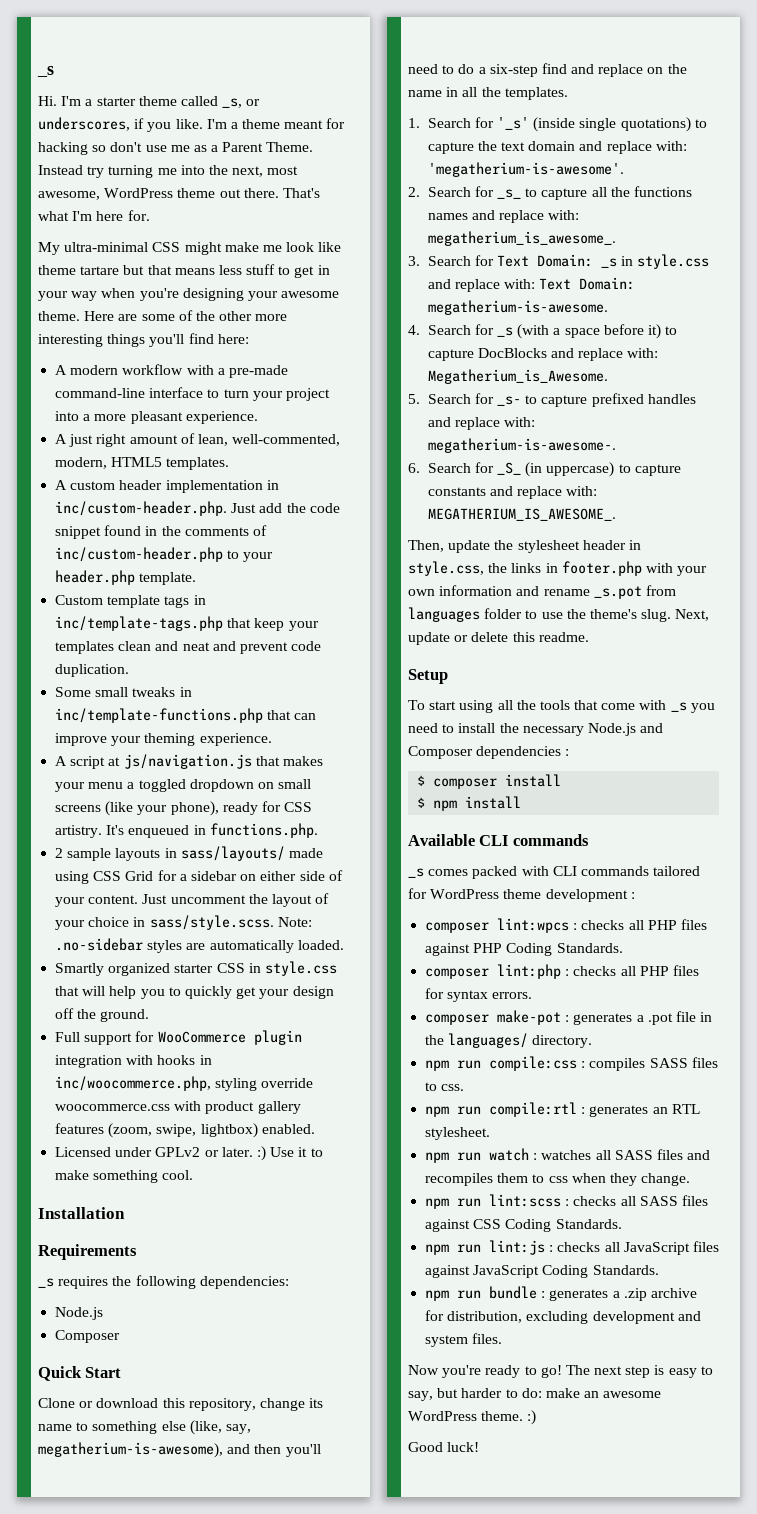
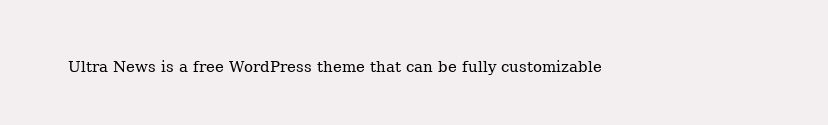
[37,66,54,77] [38,96,261,108] [38,117,346,132] [38,142,314,155] [38,165,299,178] [38,188,320,200] [38,210,150,221] [38,242,342,255] [38,264,330,278] [38,288,340,301] [38,310,288,321] [38,333,249,347] [55,364,288,378] [55,387,330,401] [55,411,258,424] [55,433,341,447] [55,457,230,470] [55,480,279,493] [55,501,340,516] [55,525,267,539] [55,547,274,562] [55,570,197,585] [55,595,206,608] [55,616,319,631] [55,641,322,654] [55,664,130,677] [55,687,192,697] [55,708,317,723] [55,733,272,746] [55,754,323,769] [55,779,312,792] [55,801,313,816] [55,823,318,838] [55,846,323,861] [55,870,343,884] [55,893,330,907] [55,915,312,930] [55,938,344,953] [55,961,337,976] [55,986,334,999] [55,1008,150,1022] [55,1030,302,1045] [55,1055,212,1068] [55,1076,314,1091] [55,1101,301,1114] [55,1123,315,1138] [55,1146,323,1161] [55,1170,194,1183] [38,1207,125,1219] [38,1244,137,1260] [38,1275,289,1289] [55,1307,104,1320] [55,1330,121,1343] [38,1366,122,1381] [38,1398,324,1411] [38,1420,251,1435] [38,1442,321,1458] [408,63,687,77] [408,87,568,100] [408,117,707,132] [427,141,687,154] [427,162,624,177] [408,186,693,200] [427,210,580,223] [427,231,616,246] [408,254,710,269] [427,277,636,292] [427,300,608,315] [408,324,678,339] [427,348,659,361] [427,369,608,384] [408,393,696,407] [427,417,536,430] [427,438,616,453] [408,462,681,477] [427,486,598,499] [427,508,616,521] [408,540,641,553] [408,561,708,576] [408,585,676,599] [408,607,710,622] [408,632,589,645] [408,669,448,684] [408,700,715,713] [408,723,664,736] [408,746,570,759] [417,774,562,789] [417,796,522,811] [408,834,589,846] [408,866,701,879] [408,888,635,902] [425,918,707,933] [425,943,623,956] [425,964,699,979] [425,988,533,1002] [425,1010,713,1025] [425,1033,593,1048] [425,1056,718,1071] [425,1082,465,1091] [425,1102,700,1117] [425,1127,491,1140] [425,1148,711,1163] [425,1173,691,1186] [425,1194,708,1209] [425,1219,622,1232] [425,1240,719,1255] [425,1265,659,1278] [425,1286,697,1301] [425,1310,701,1324] [425,1333,503,1347] [408,1365,713,1378] [408,1388,662,1401] [408,1410,537,1425] [408,1442,480,1452] _s // Hi. I'm a starter theme called _s, or underscores, if you like. I'm a theme meant for hacking so don't use me as a Parent Theme. Instead try turning me into the next, most awesome, WordPress theme out there. That's what I'm here for. // My ultra-minimal CSS might make me look like theme tartare but that means less stuff to get in your way when you're designing your awesome theme. Here are some of the other more interesting things you'll find here: // A modern workflow with a pre-made command-line interface to turn your project into a more pleasant experience. // A just right amount of lean, well-commented, modern, HTML5 templates. // A custom header implementation in inc/custom-header.php. Just add the code snippet found in the comments of inc/custom-header.php to your header.php template. // Custom template tags in inc/template-tags.php that keep your templates clean and neat and prevent code duplication. // Some small tweaks in inc/template-functions.php that can improve your theming experience. // A script at js/navigation.js that makes your menu a toggled dropdown on small screens (like your phone), ready for CSS artistry. It's enqueued in functions.php. // 2 sample layouts in sass/layouts/ made using CSS Grid for a sidebar on either side of your content. Just uncomment the layout of your choice in sass/style.scss. Note: .no-sidebar styles are automatically loaded. // Smartly organized starter CSS in style.css that will help you to quickly get your design off the ground. // Full support for WooCommerce plugin integration with hooks in inc/woocommerce.php, styling override woocommerce.css with product gallery features (zoom, swipe, lightbox) enabled. // Licensed under GPLv2 or later. :) Use it to make something cool. // Installation // Requirements // _s requires the following dependencies: // Node.js // Composer // Quick Start // Clone or download this repository, change its name to something else (like, say, megatherium-is-awesome), and then you'll need to do a six-step find and replace on the name in all the templates. // 1. Search for '_s' (inside single quotations) to capture the text domain and replace with: 'megatherium-is-awesome'. // 2. Search for _s_ to capture all the functions names and replace with: megatherium_is_awesome_. // 3. Search for Text Domain: _s in style.css and replace with: Text Domain: megatherium-is-awesome. // 4. Search for _s (with a space before it) to capture DocBlocks and replace with: Megatherium_is_Awesome. // 5. Search for _s- to capture prefixed handles and replace with: megatherium-is-awesome-. // 6. Search for _S_ (in uppercase) to capture constants and replace with: MEGATHERIUM_IS_AWESOME_. // Then, update the stylesheet header in style.css, the links in footer.php with your own information and rename _s.pot from languages folder to use the theme's slug. Next, update or delete this readme. // Setup // To start using all the tools that come with _s you need to install the necessary Node.js and Composer dependencies : // $ composer install // $ npm install // Available CLI commands // _s comes packed with CLI commands tailored for WordPress theme development : // composer lint:wpcs : checks all PHP files against PHP Coding Standards. // composer lint:php : checks all PHP files for syntax errors. // composer make-pot : generates a .pot file in the languages/ directory. // npm run compile:css : compiles SASS files to css. // npm run compile:rtl : generates an RTL stylesheet. // npm run watch : watches all SASS files and recompiles them to css when they change. // npm run lint:scss : checks all SASS files against CSS Coding Standards. // npm run lint:js : checks all JavaScript files against JavaScript Coding Standards. // npm run bundle : generates a .zip archive for distribution, excluding development and system files. // Now you're ready to go! The next step is easy to say, but harder to do: make an awesome WordPress theme. :) // Good luck! -> [68,60,602,75] Ultra News is a free WordPress theme that can be fully customizable

